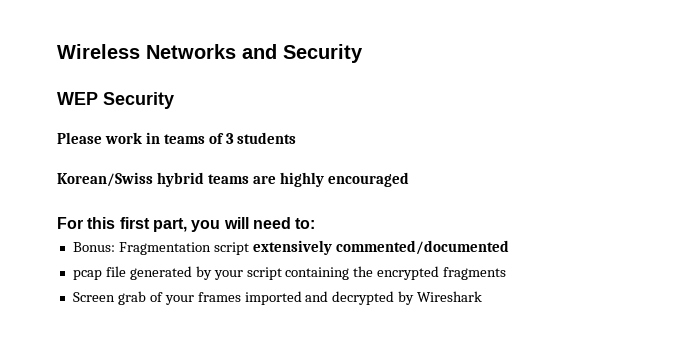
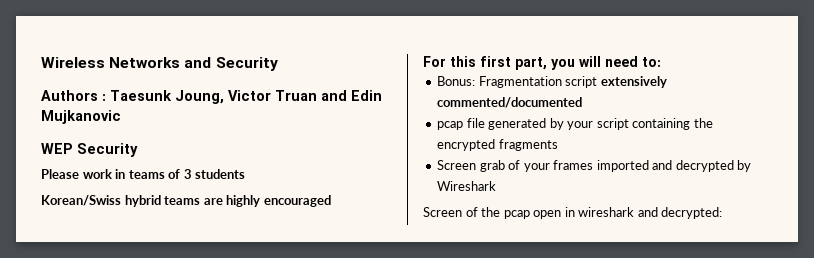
(363, 53) none -> [41,90,382,104] [41,110,121,124] // Authors : Taesunk Joung, Victor Truan and Edin Mujkanovic
(483, 296) none -> [423,207,723,219] // Screen of the pcap open in wireshark and decrypted:

